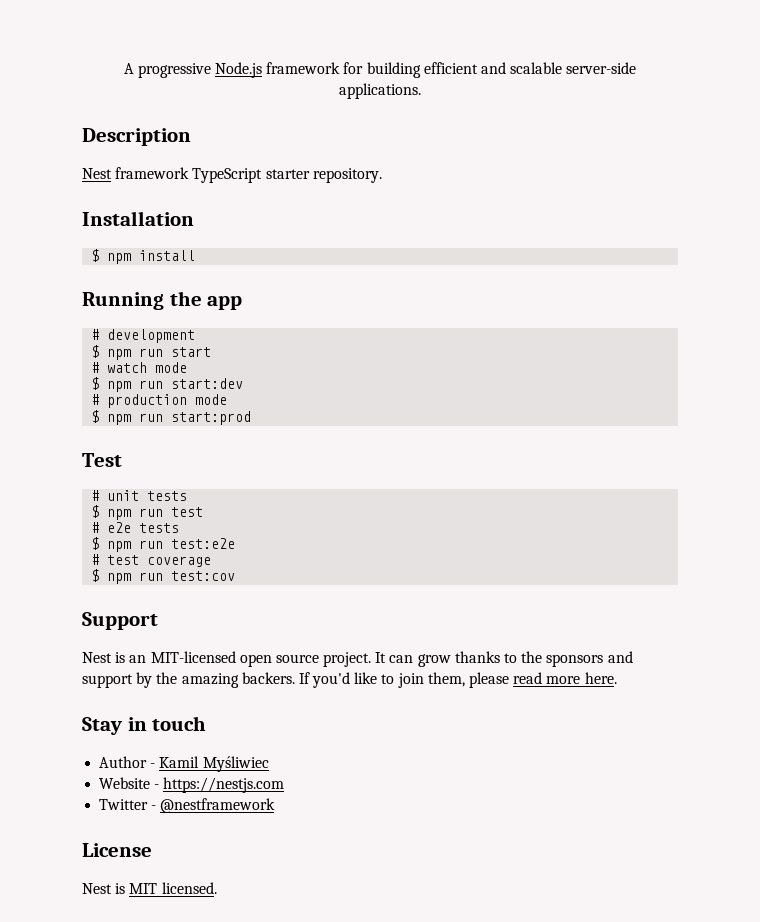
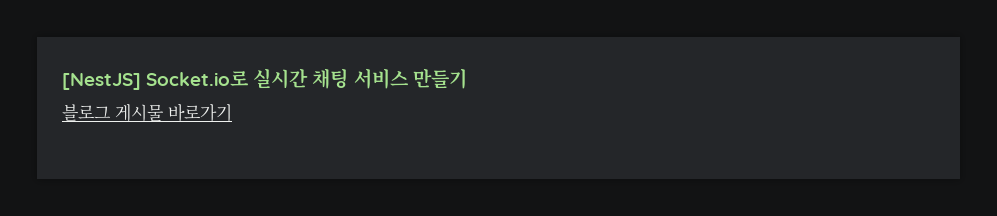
[123,62,637,78] [339,83,421,99] [82,128,191,146] [82,167,382,183] [82,211,194,226] [91,249,196,264] [82,291,243,310] [91,329,196,343] [91,345,212,360] [91,362,188,373] [91,377,244,392] [91,394,228,408] [91,410,252,425] [82,453,122,467] [91,490,188,501] [91,505,204,520] [91,522,180,533] [91,537,236,552] [91,554,212,567] [91,569,236,584] [82,612,158,630] [82,651,633,667] [82,672,617,688] [82,716,207,735] [99,756,269,772] [99,777,285,793] [99,798,276,813] [82,843,152,857] [82,882,217,894] A progressive Node.js framework for building efficient and scalable server-side applications. // Description // Nest framework TypeScript starter repository. // Installation // $ npm install // Running the app // # development // $ npm run start // # watch mode // $ npm run start:dev // # production mode // $ npm run start:prod // Test // # unit tests // $ npm run test // # e2e tests // $ npm run test:e2e // # test coverage // $ npm run test:cov // Support // Nest is an MIT-licensed open source project. It can grow thanks to the sponsors and support by the amazing backers. If you'd like to join them, please read more here. // Stay in touch // Author - Kamil Myśliwiec // Website - https://nestjs.com // Twitter - @nestframework // License // Nest is MIT licensed. -> [62,68,467,90] [62,103,232,122] [NestJS] Socket.io로 실시간 채팅 서비스 만들기 // 블로그 게시물 바로가기

